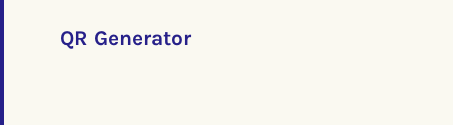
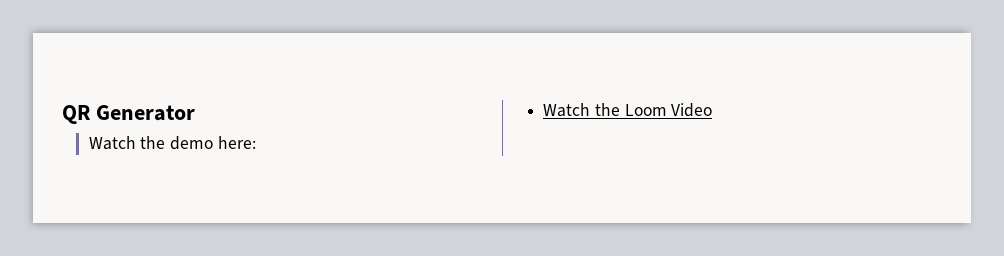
(192, 38) none -> [88,136,256,150] [543,103,713,117] // Watch the demo here: // Watch the Loom Video

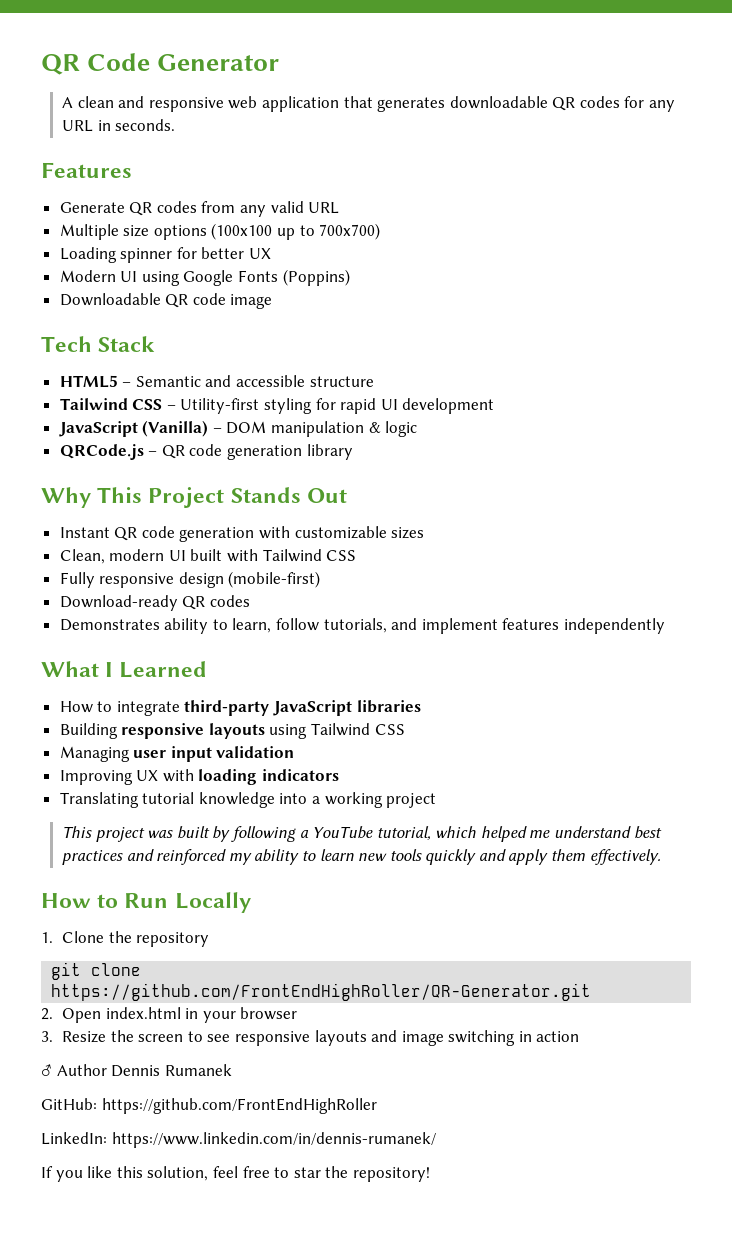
[62,105,91,124] QR -> [41,53,151,75] QR Code
[88,136,256,150] [543,103,713,117] Watch the demo here: // Watch the Loom Video -> [61,96,676,112] [61,119,176,132] [41,162,132,178] [59,201,340,217] [59,223,381,240] [59,247,272,263] [59,269,350,286] [59,293,273,309] [41,336,156,352] [59,375,374,388] [59,398,495,414] [58,420,418,437] [59,444,353,460] [41,487,347,508] [59,526,425,542] [59,549,357,564] [59,571,321,588] [59,595,250,611] [59,618,666,634] [41,661,208,678] [59,700,421,716] [59,723,405,739] [59,746,295,762] [59,769,340,785] [59,792,437,808] [61,826,662,842] [61,849,661,865] [41,892,251,913] [41,931,210,947] [51,962,142,980] [51,983,592,1001] [41,1007,298,1023] [41,1030,580,1046] [41,1064,232,1077] [41,1098,377,1114] [41,1132,436,1148] [41,1166,430,1182] A clean and responsive web application that generates downloadable QR codes for any URL in seconds. // Features // Generate QR codes from any valid URL // Multiple size options (100x100 up to 700x700) // Loading spinner for better UX // Modern UI using Google Fonts (Poppins) // Downloadable QR code image // Tech Stack // HTML5 – Semantic and accessible structure // Tailwind CSS – Utility-first styling for rapid UI development // JavaScript (Vanilla) – DOM manipulation & logic // QRCode.js – QR code generation library // Why This Project Stands Out // Instant QR code generation with customizable sizes // Clean, modern UI built with Tailwind CSS // Fully responsive design (mobile-first) // Download-ready QR codes // Demonstrates ability to learn, follow tutorials, and implement features independently // What I Learned // How to integrate third-party JavaScript libraries // Building responsive layouts using Tailwind CSS // Managing user input validation // Improving UX with loading indicators // Translating tutorial knowledge into a working project // This project was built by following a YouTube tutorial, which helped me understand best practices and reinforced my ability to learn new tools quickly and apply them effectively. // How to Run Locally // 1. Clone the repository // git clone https://github.com/FrontEndHighRoller/QR-Generator.git // 2. Open index.html in your browser // 3. Resize the screen to see responsive layouts and image switching in action // ♂ Author Dennis Rumanek // GitHub: https://github.com/FrontEndHighRoller // LinkedIn: https://www.linkedin.com/in/dennis-rumanek/ // If you like this solution, feel free to star the repository!

